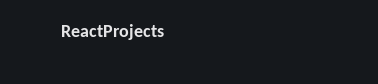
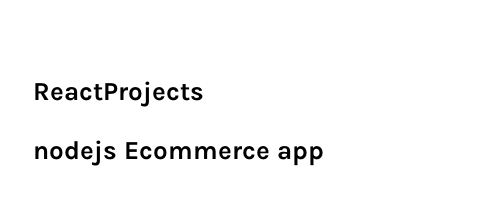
(164, 32) none -> [33,140,325,166] // nodejs Ecommerce app

